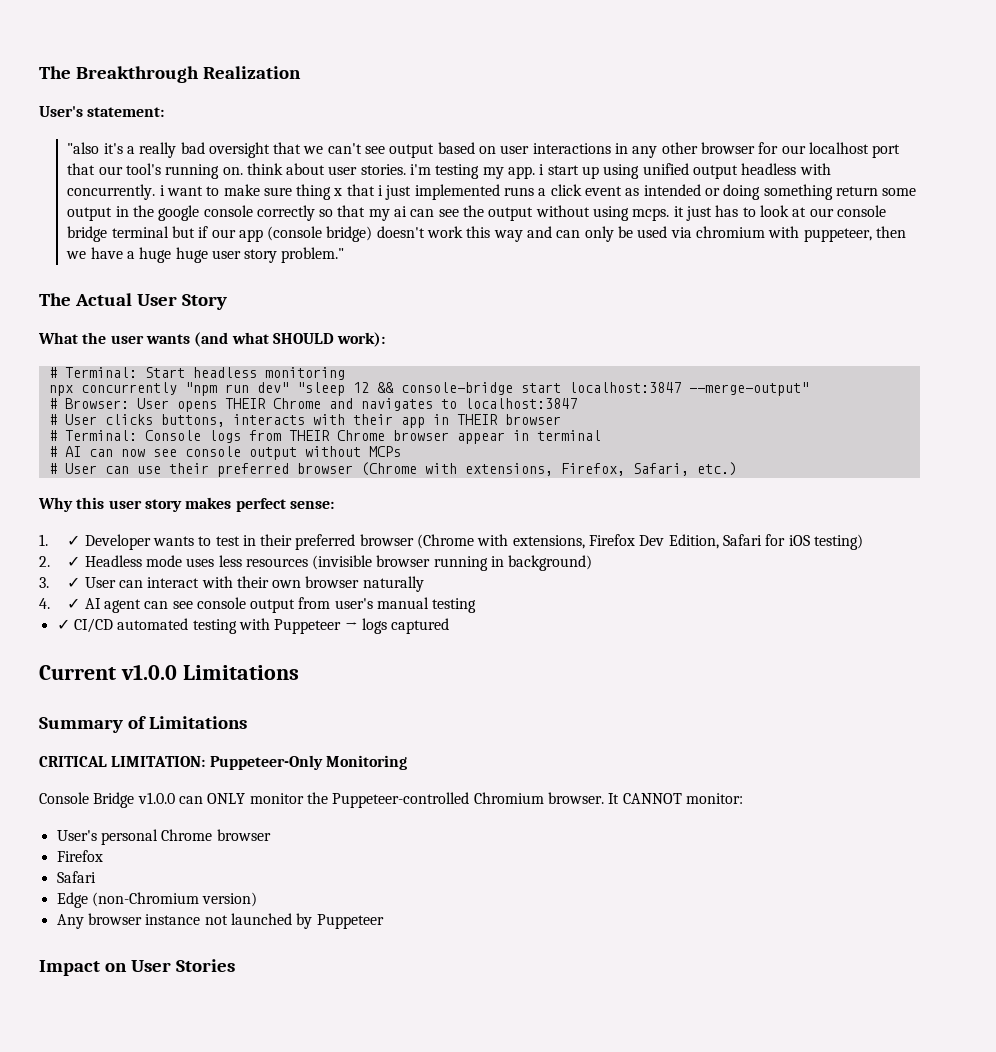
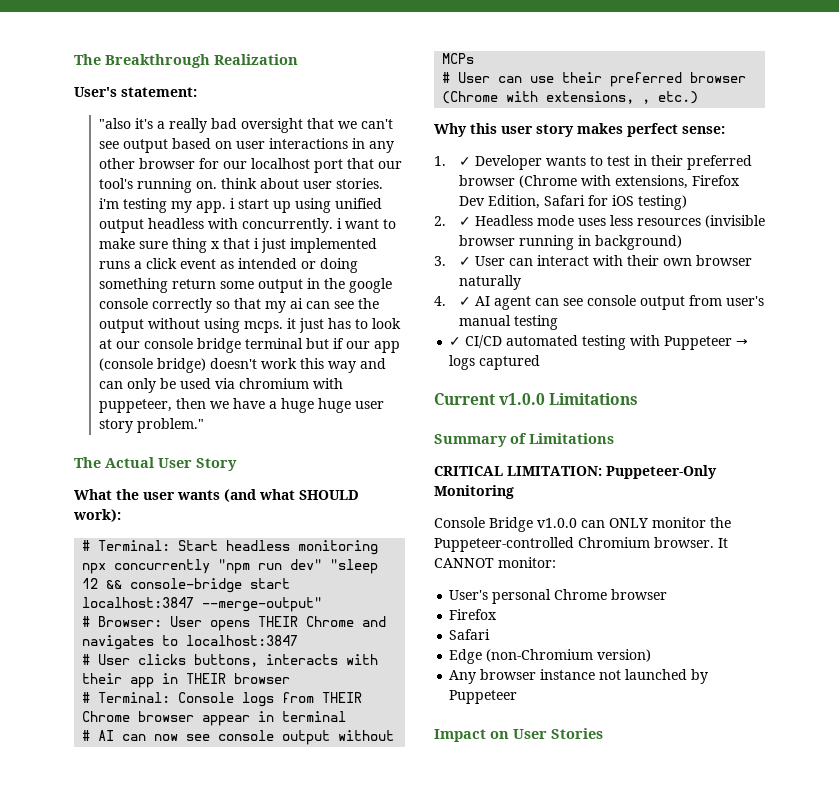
[560,463,689,476] Firefox, Safari, -> [642,99,651,104] ,

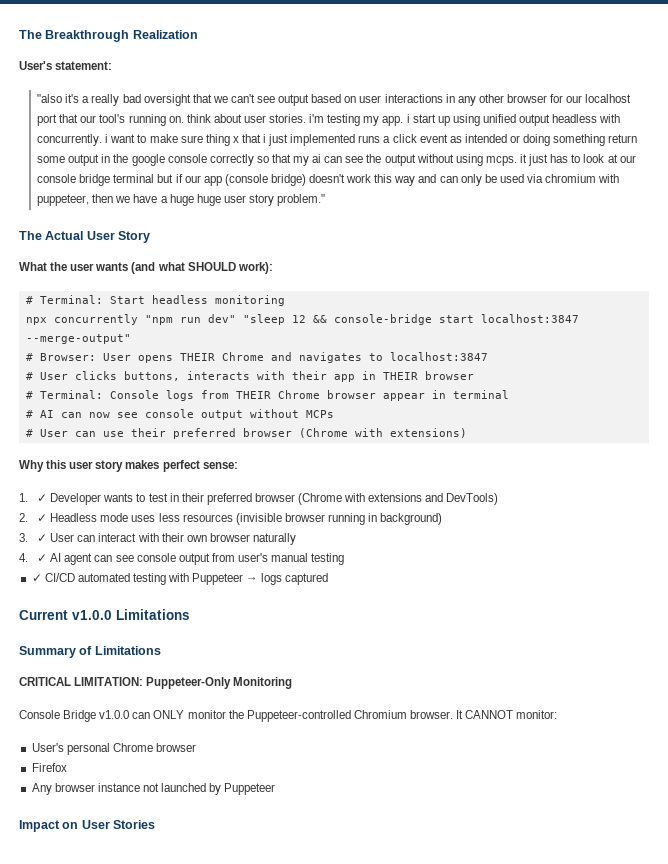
[546,91,699,104] extensions, , etc.) -> [389,428,467,438] extensions)
[614,175,740,189] [458,195,687,210] extensions, Firefox Dev Edition, Safari for iOS testing) -> [368,493,499,505] extensions and DevTools)
[449,629,491,640] [449,649,652,664] // Safari // Edge (non-Chromium version) -> (67, 767) none

